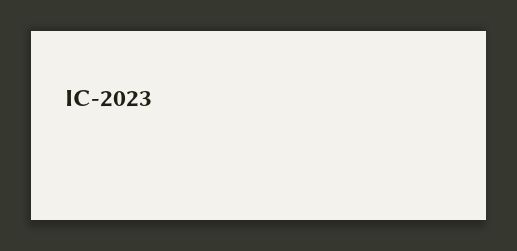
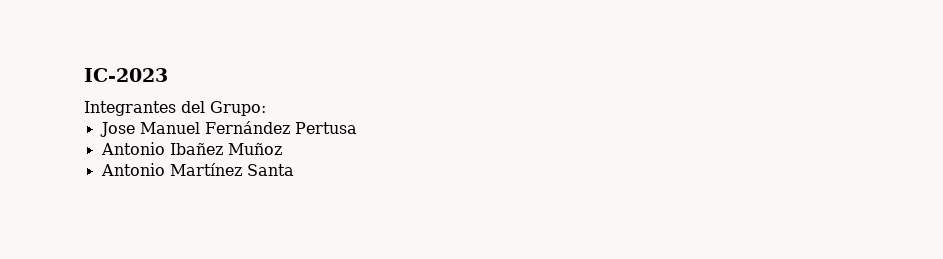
(152, 98) none -> [84,101,266,116] [99,121,357,137] [100,142,282,155] [100,163,294,176] // Integrantes del Grupo: // Jose Manuel Fernández Pertusa // Antonio Ibañez Muñoz // Antonio Martínez Santa

